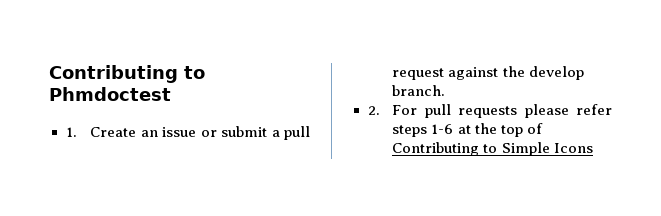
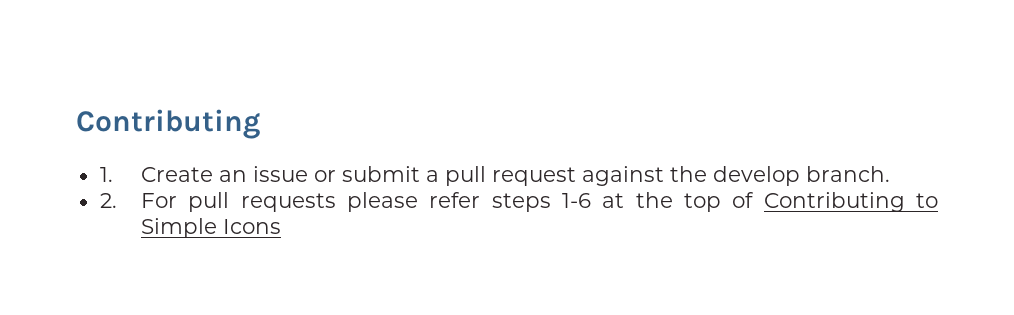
[49,65,205,83] [49,87,171,101] Contributing to Phmdoctest -> [76,109,260,139] Contributing

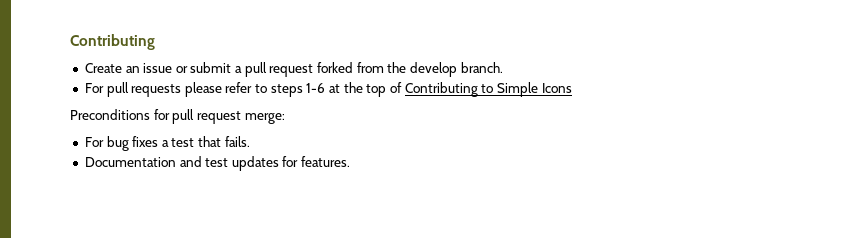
[99,167,113,182] 1. -> (155, 42) none
[581,166,664,186] against -> [317,62,384,73] forked from
[99,193,117,208] 2. -> (503, 67) none
(481, 200) none -> [255,84,268,93] to
(281, 226) none -> [70,109,285,124] [84,136,250,151] [84,156,351,171] // Preconditions for pull request merge: // For bug fixes a test that fails. // Documentation and test updates for features.

